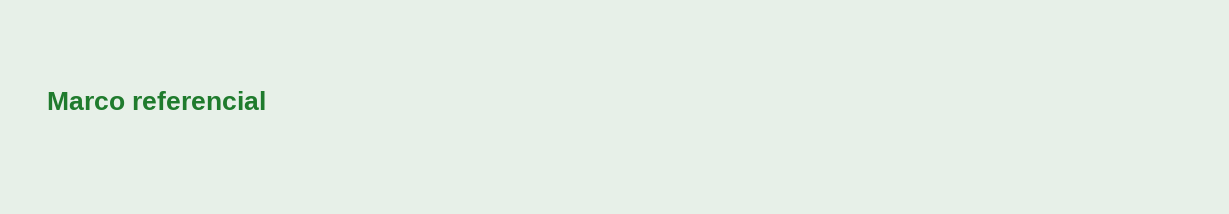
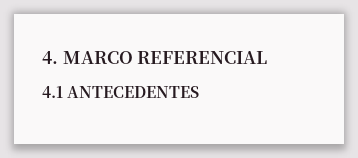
[47,91,267,110] Marco referencial -> [42,51,268,64] [42,86,200,98] 4. MARCO REFERENCIAL // 4.1 ANTECEDENTES

